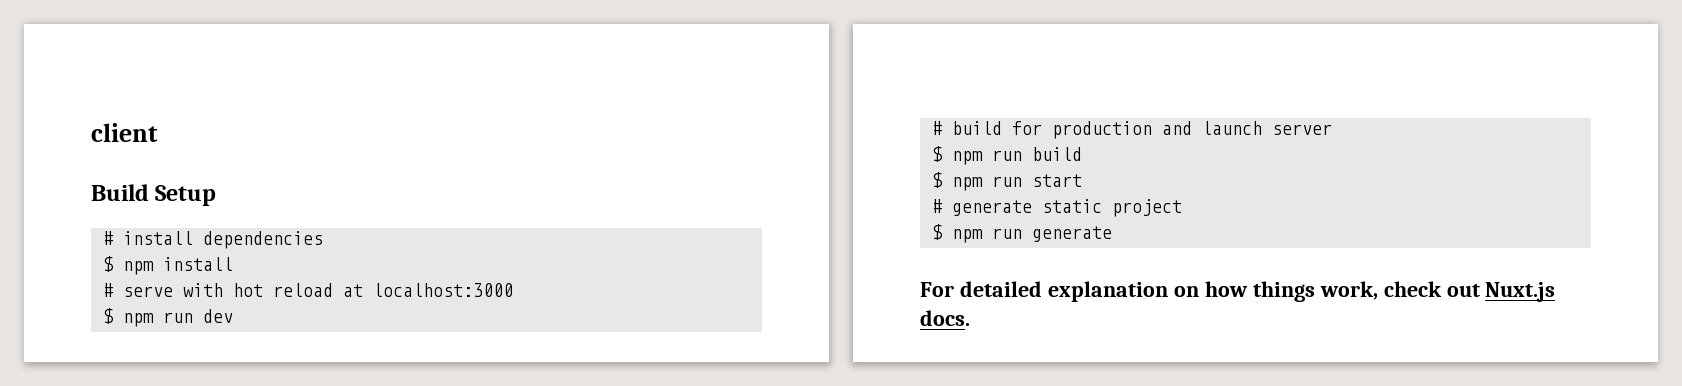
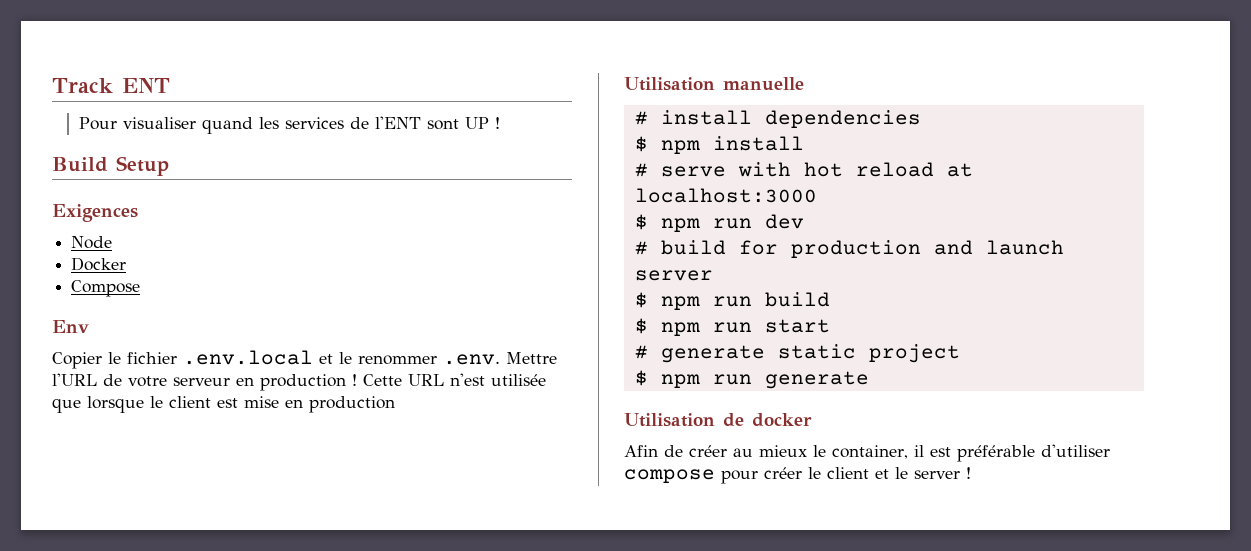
[91,123,158,142] [91,184,217,206] client // Build Setup -> [52,78,170,93] [78,116,500,134] [52,156,169,176] [52,204,138,222] [71,236,113,249] [71,257,127,271] [71,280,141,297] [52,320,89,333] [52,350,557,369] [52,373,546,391] [52,396,395,413] [624,77,804,91] Track ENT // Pour visualiser quand les services de l'ENT sont UP ! // Build Setup // Exigences // Node // Docker // Compose // Env // Copier le fichier .env.local et le renommer .env. Mettre l'URL de votre serveur en production ! Cette URL n'est utilisée que lorsque le client est mise en production // Utilisation manuelle
[920,281,1556,302] [920,310,970,326] For detailed explanation on how things work, check out Nuxt.js docs. -> [624,413,812,427] [624,444,1110,462] [624,467,971,484] Utilisation de docker // Afin de créer au mieux le container, il est préférable d'utiliser compose pour créer le client et le server !

